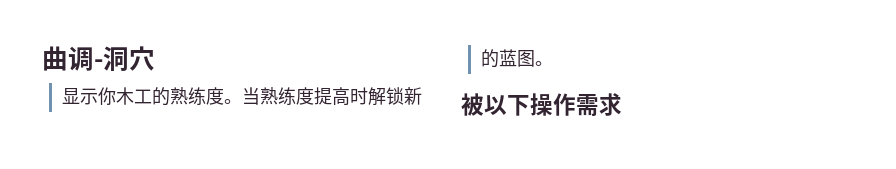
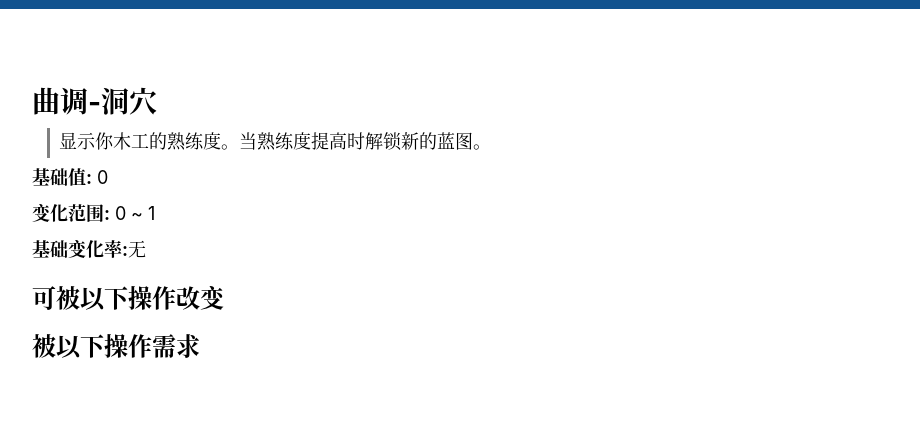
(553, 63) none -> [32,168,108,186] [32,203,155,222] [32,239,146,258] [32,285,225,311] // 基础值: 0 // 变化范围: 0 ~ 1 // 基础变化率:无 // 可被以下操作改变

